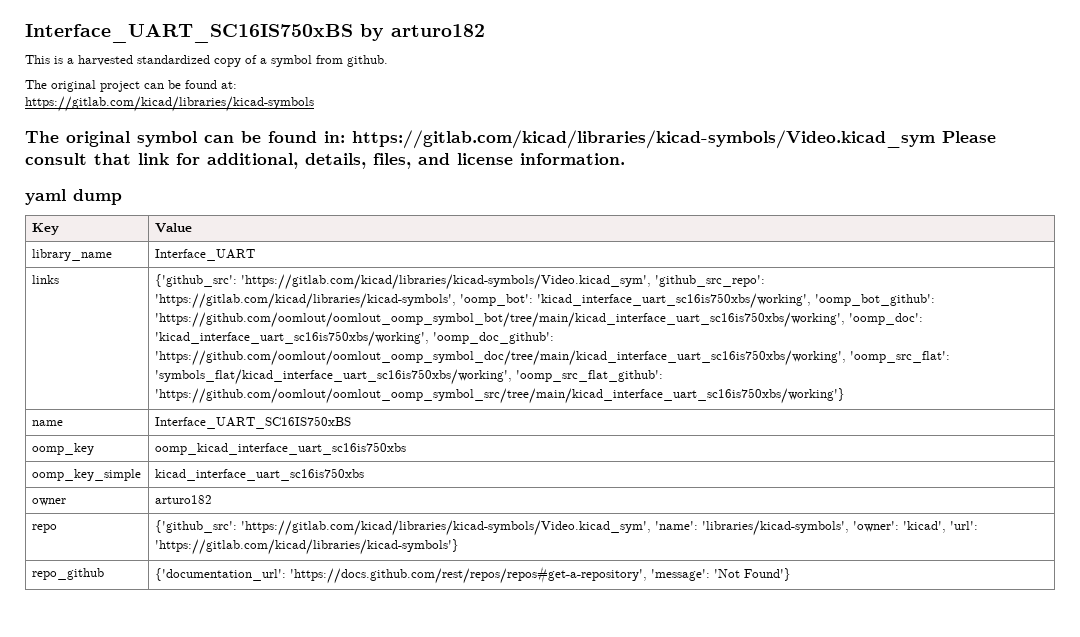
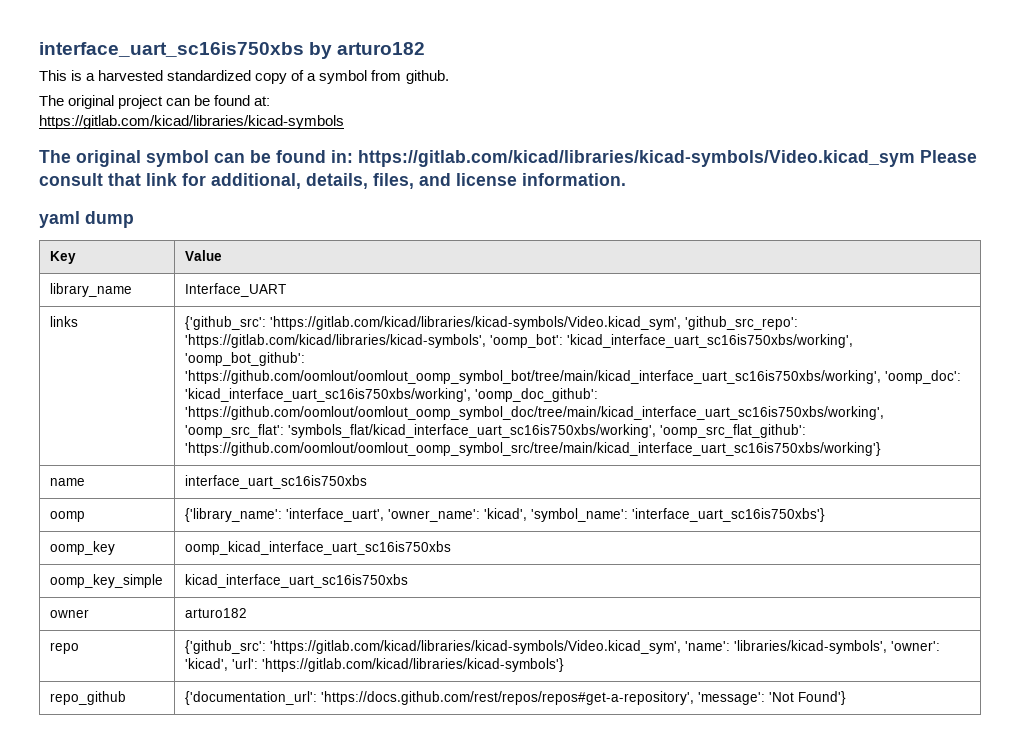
[25,24,353,43] Interface_UART_SC16IS750xBS -> [39,42,304,57] interface_uart_sc16is750xbs
[154,416,351,429] Interface_UART_SC16IS750xBS -> [184,475,367,489] [49,511,85,522] [184,508,825,522] interface_uart_sc16is750xbs // oomp | {'library_name': 'interface_uart', 'owner_name': 'kicad', 'symbol_name': 'interface_uart_sc16is750xbs'}

